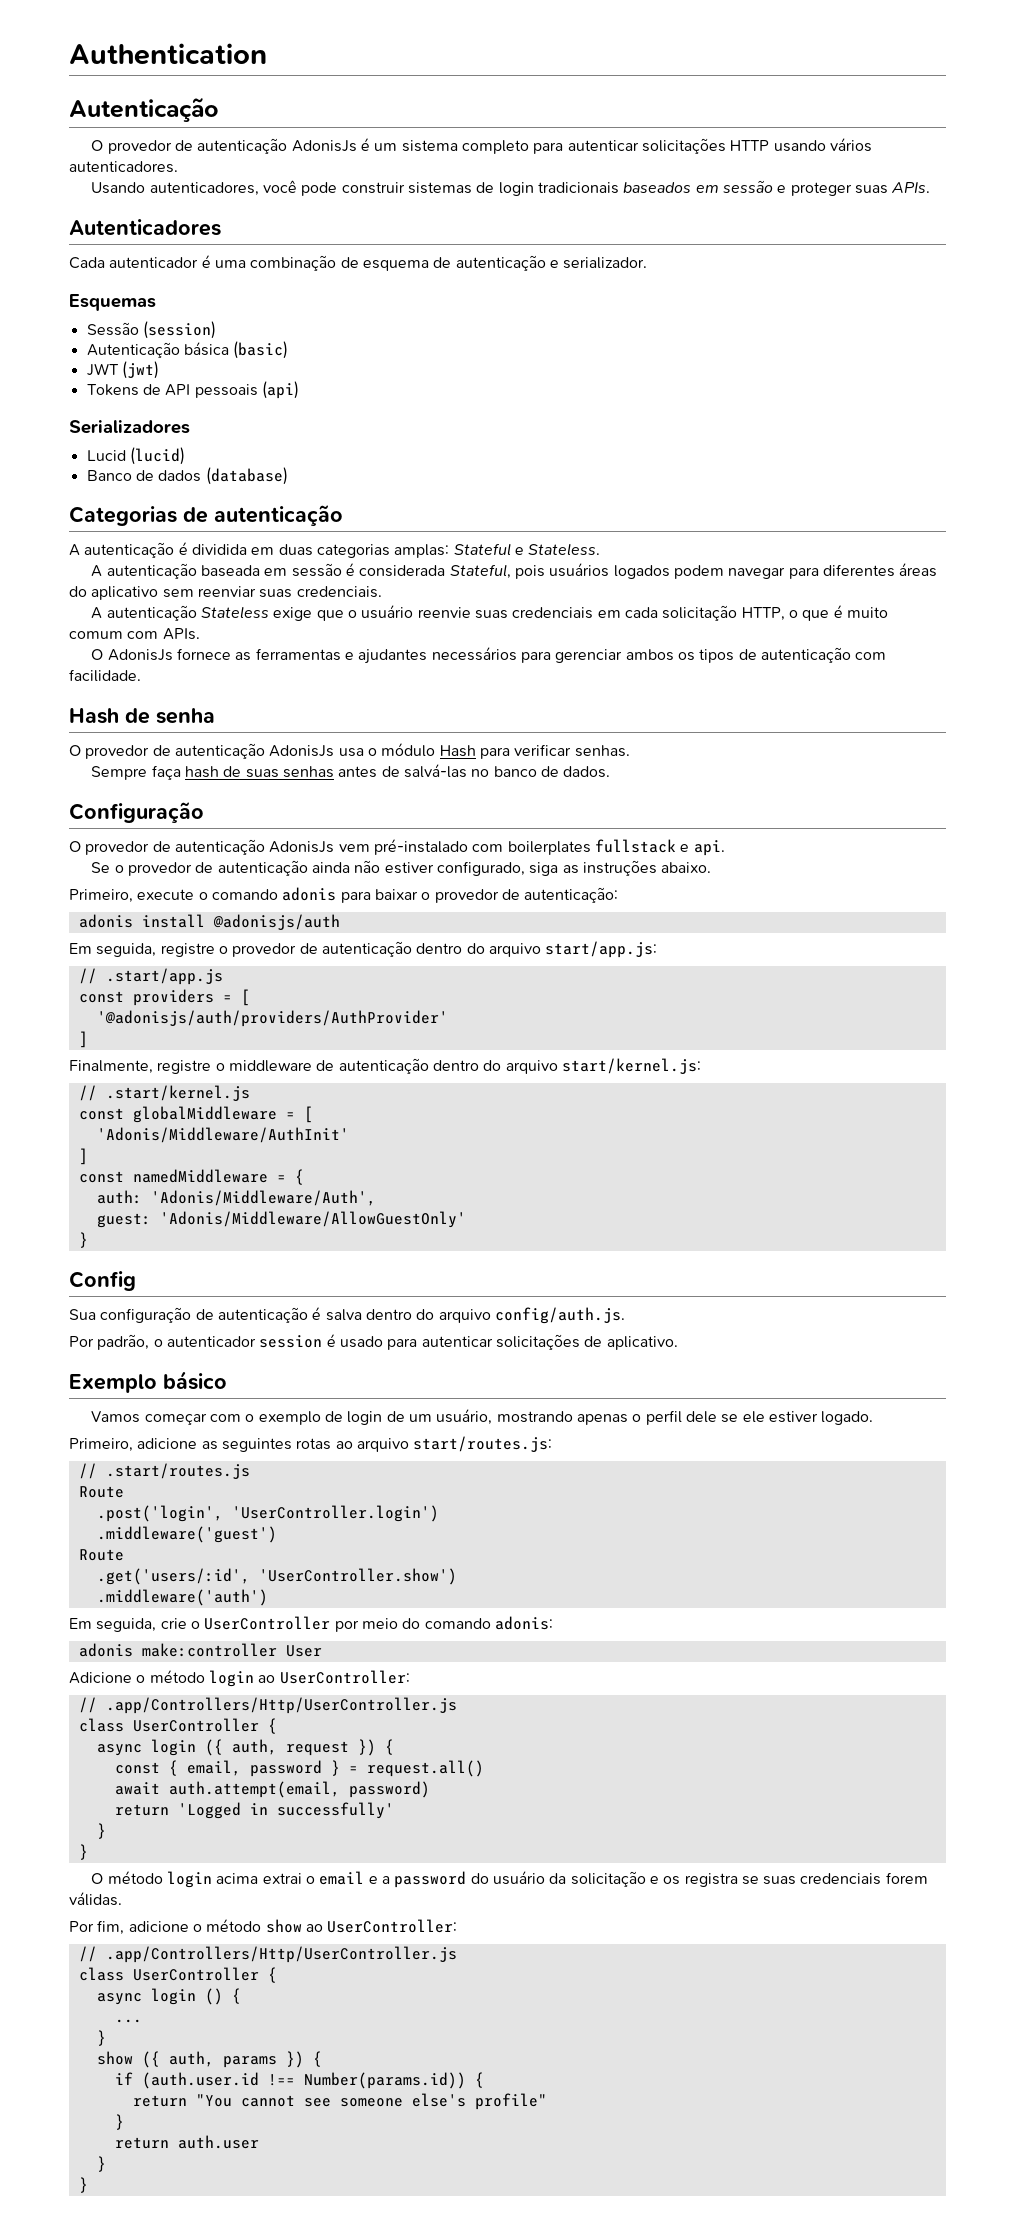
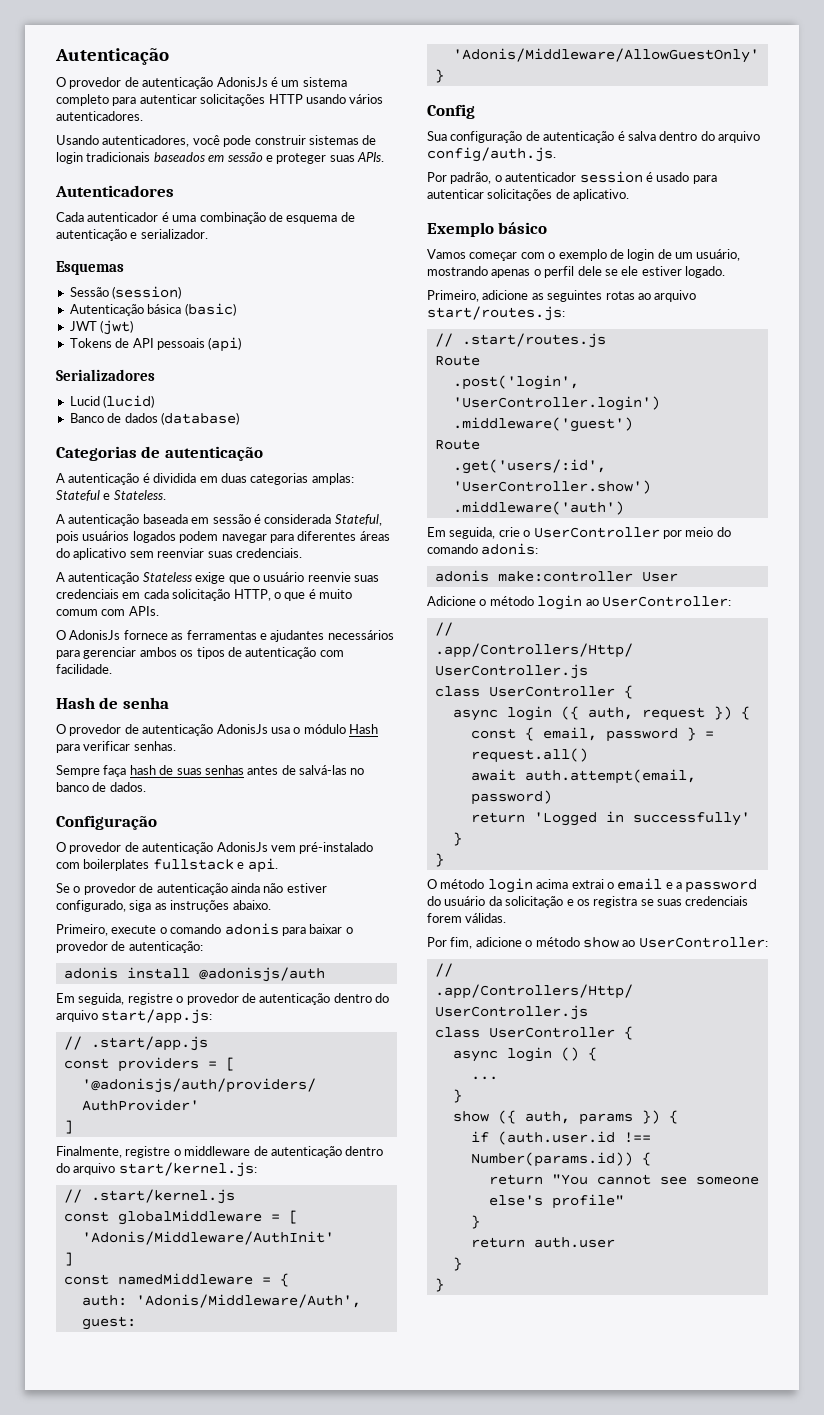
[69,43,267,65] Authentication // -> (55, 56) none

